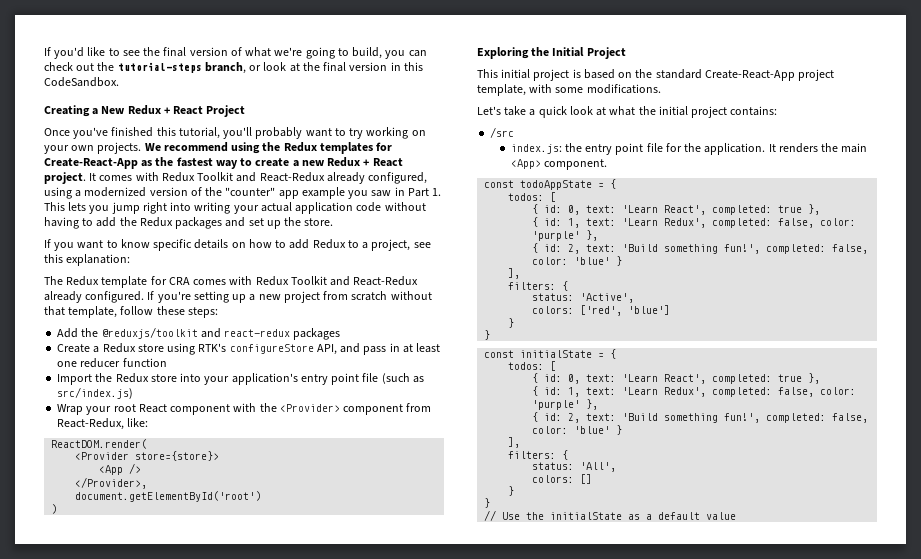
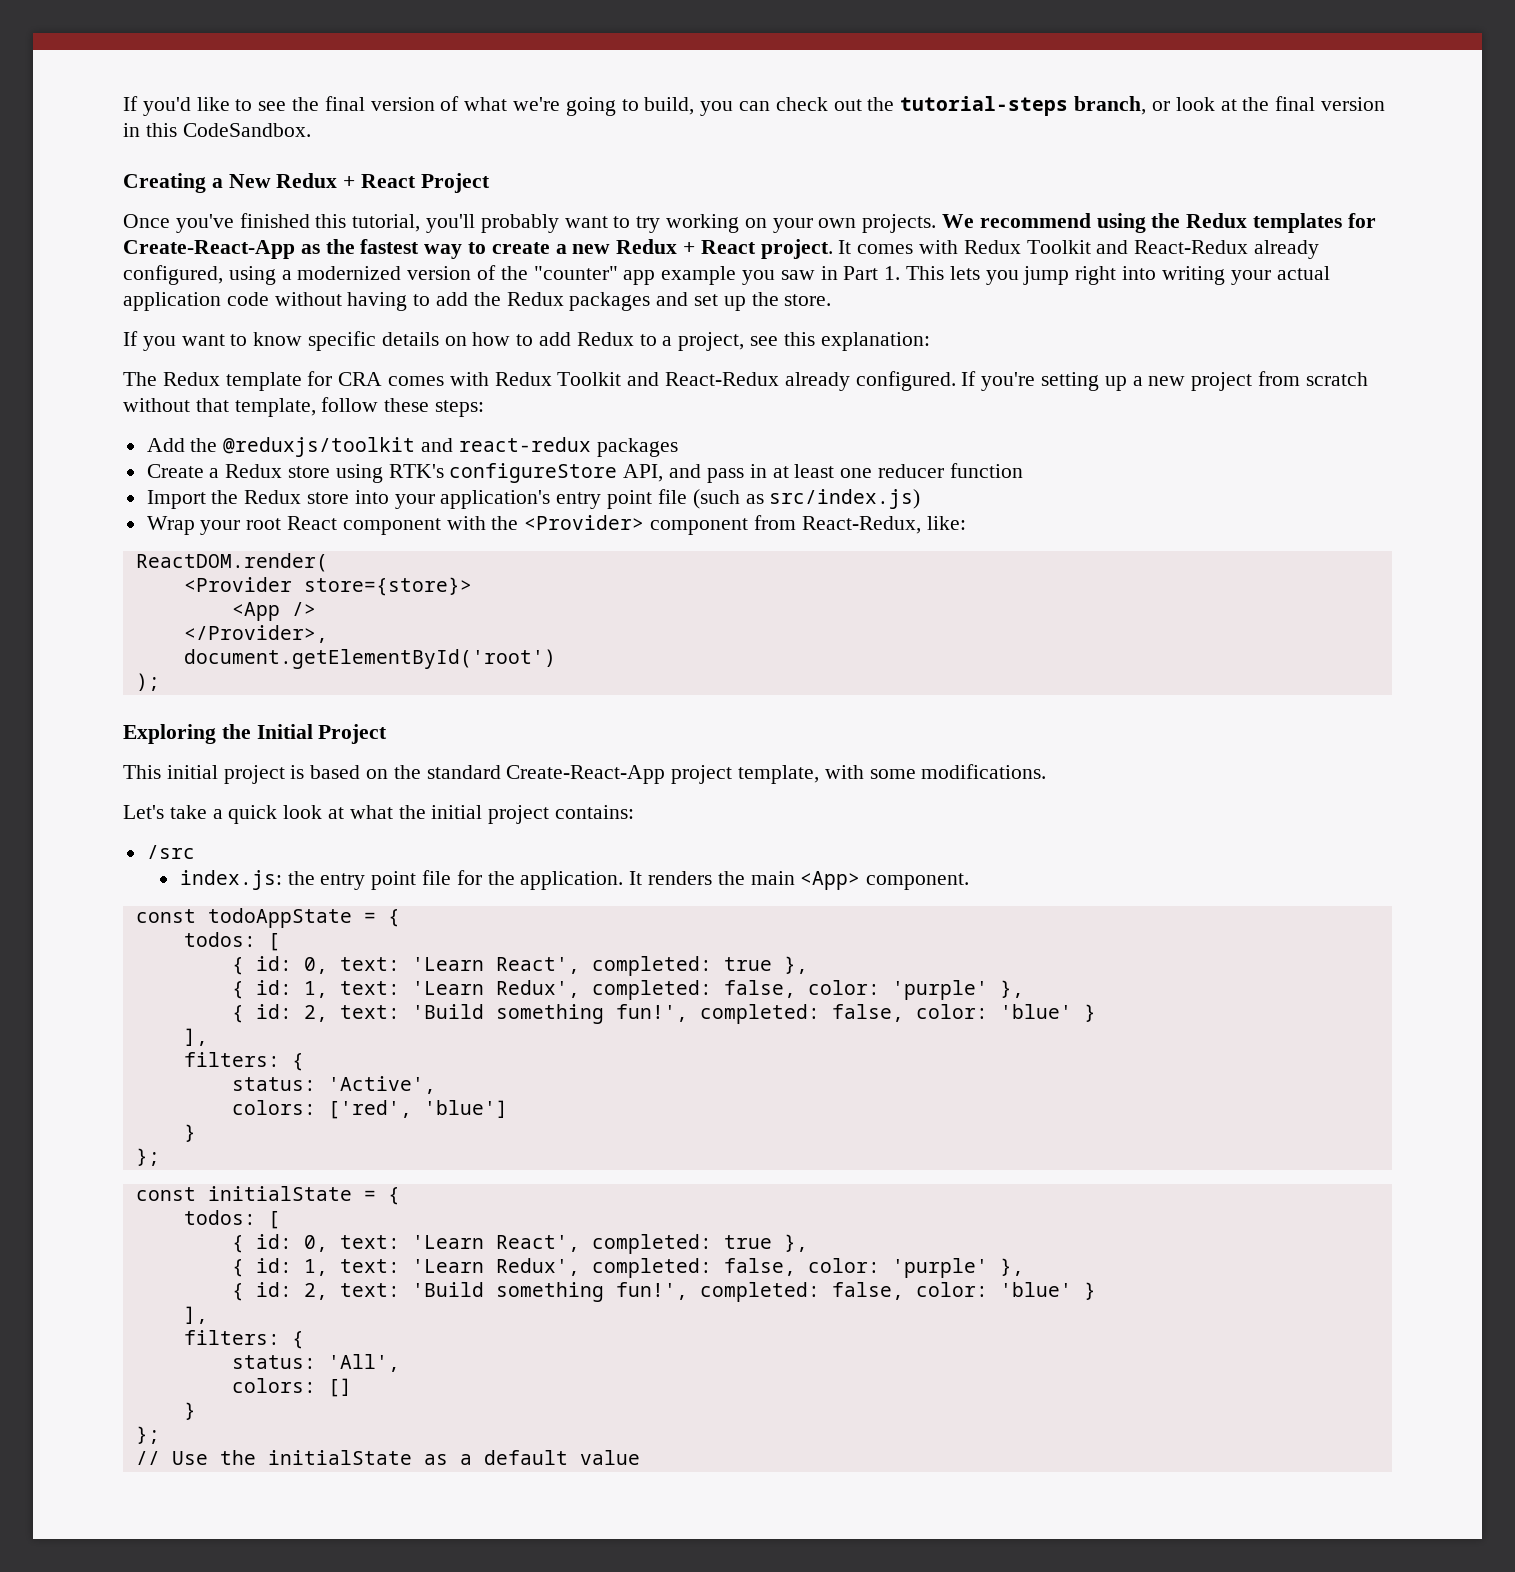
[51,504,58,514] ) -> [135,673,160,691] );
[484,330,491,340] } -> [135,1148,160,1166] };
[484,498,491,508] } -> [135,1426,160,1444] };

